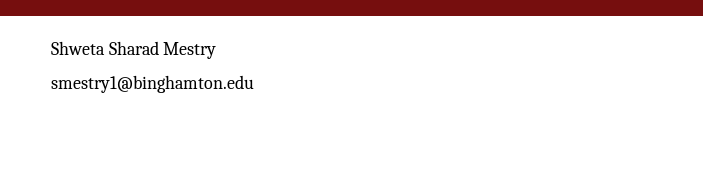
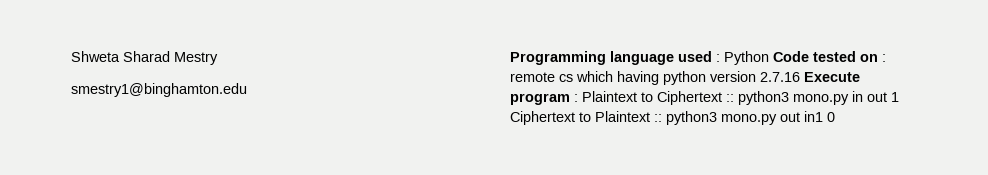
(254, 84) none -> [510,51,886,65] [510,71,860,85] [510,91,899,105] [510,111,835,125] // Programming language used : Python Code tested on : remote cs which having python version 2.7.16 Execute program : Plaintext to Ciphertext :: python3 mono.py in out 1 Ciphertext to Plaintext :: python3 mono.py out in1 0

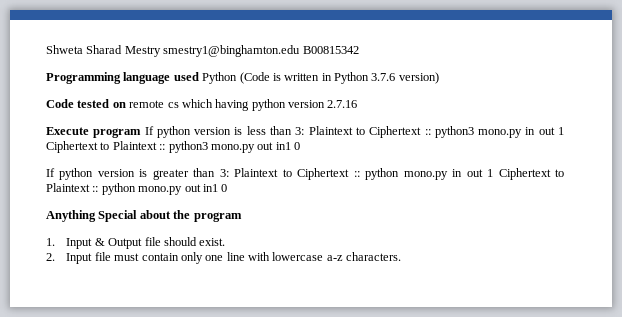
(218, 58) // -> (161, 51) none
(247, 90) none -> [302,46,359,54] B00815342
[716,51,769,65] : Python -> [202,72,439,84] Python (Code is written in Python 3.7.6 version) //
[882,54,886,62] : -> (126, 105) none
(800, 77) none -> (358, 104) //
[574,94,578,102] : -> [144,126,305,138] If python version is less than 3:
(835, 117) none -> [46,168,565,180] [46,183,228,195] [46,210,242,222] [46,237,226,249] [46,252,402,264] // If python version is greater than 3: Plaintext to Ciphertext :: python mono.py in out 1 Ciphertext to Plaintext :: python mono.py out in1 0 // Anything Special about the program // 1. Input & Output file should exist. // 2. Input file must contain only one line with lowercase a-z characters.

